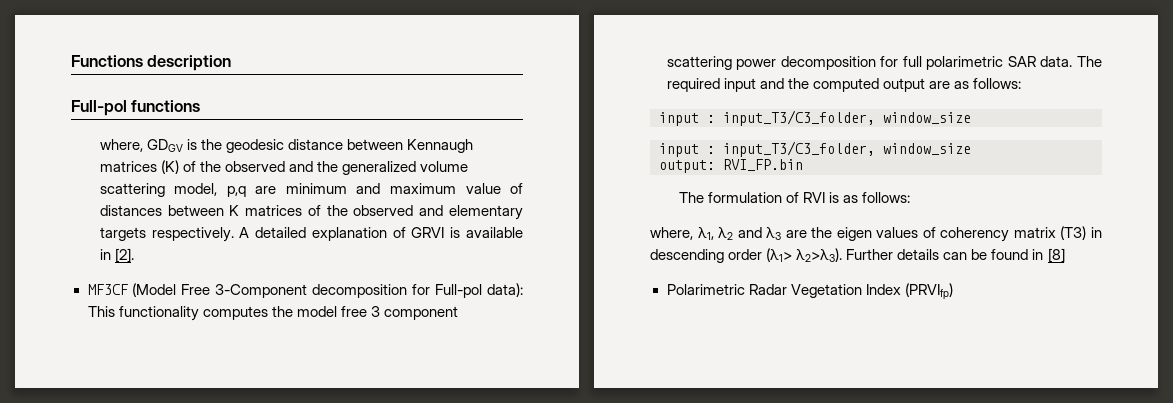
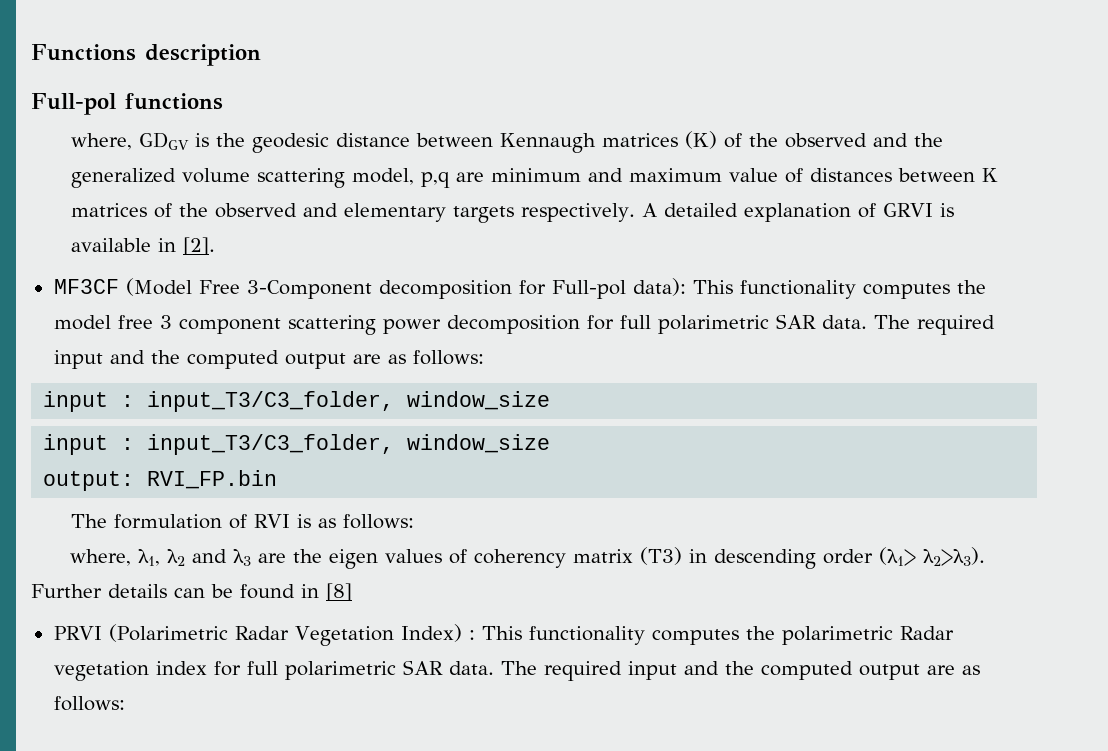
[666,283,953,300] Polarimetric Radar Vegetation Index (PRVIfp) -> [53,624,954,646] [53,660,980,681] [53,696,125,711] PRVI (Polarimetric Radar Vegetation Index) : This functionality computes the polarimetric Radar vegetation index for full polarimetric SAR data. The required input and the computed output are as follows:

